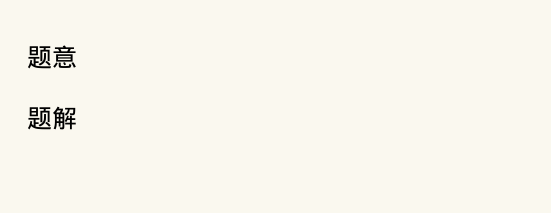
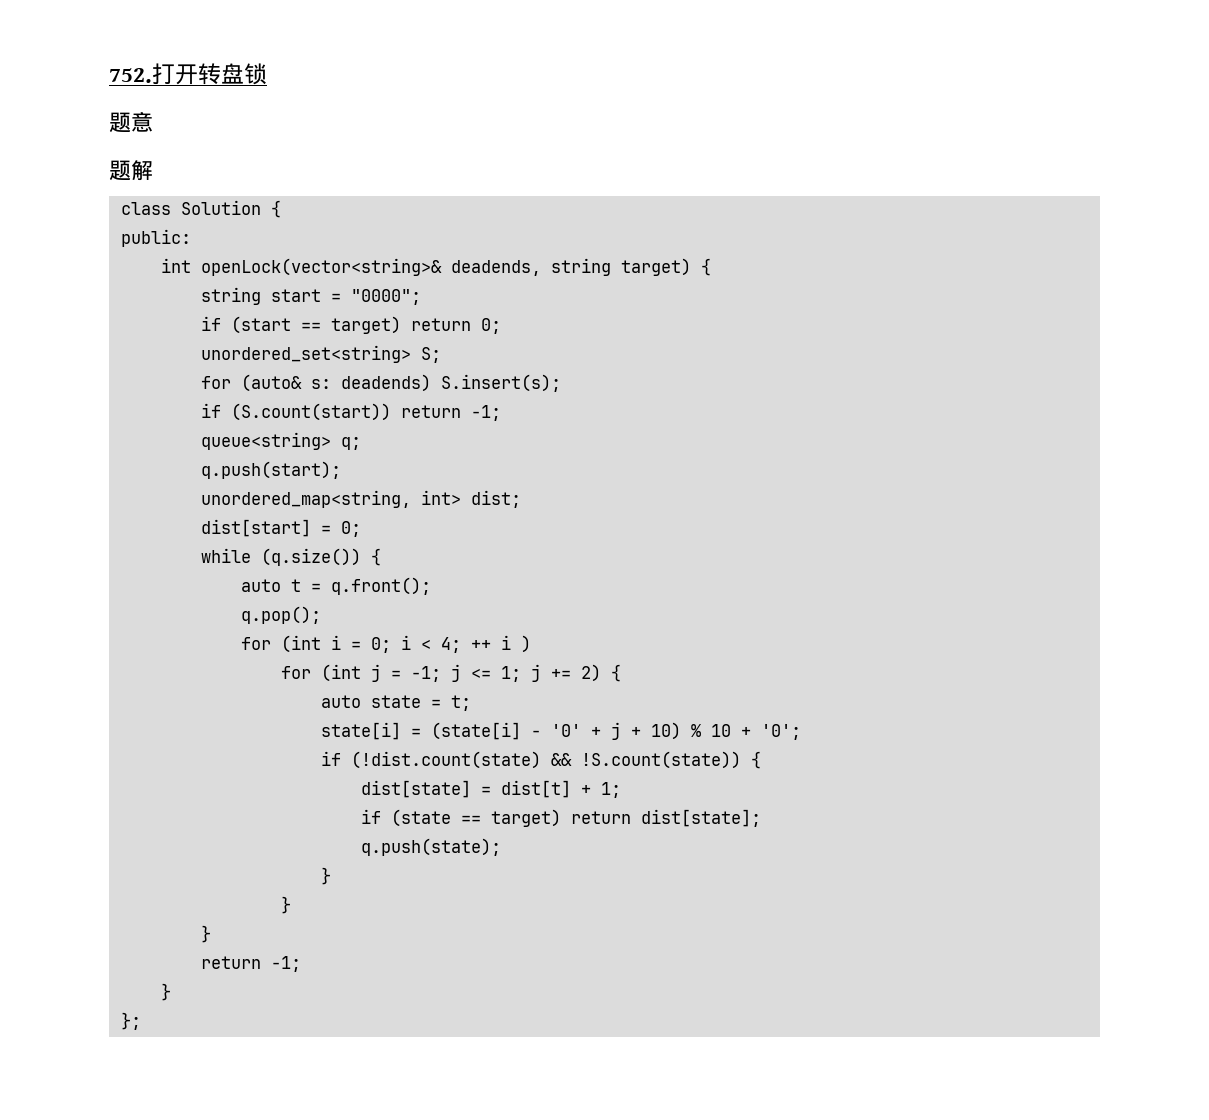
(27, 57) none -> [109,63,267,85] 752.打开转盘锁 //
(77, 118) none -> [121,200,281,218] [121,229,191,247] [161,258,711,276] [201,287,421,305] [201,316,501,334] [201,345,441,363] [201,374,561,392] [201,403,501,421] [201,432,361,450] [201,461,341,479] [201,490,521,508] [201,519,361,537] [201,548,381,566] [241,577,431,595] [241,606,321,624] [241,635,531,653] [281,664,621,682] [321,695,471,711] [321,722,801,740] [321,751,761,769] [361,780,621,798] [361,809,761,827] [361,838,501,856] [321,867,331,885] [281,896,291,914] [201,925,211,943] [201,956,301,972] [161,983,171,1001] [121,1012,141,1030] // class Solution { // public: // int openLock(vector<string>& deadends, string target) { // string start = "0000"; // if (start == target) return 0; // unordered_set<string> S; // for (auto& s: deadends) S.insert(s); // if (S.count(start)) return -1; // queue<string> q; // q.push(start); // unordered_map<string, int> dist; // dist[start] = 0; // while (q.size()) { // auto t = q.front(); // q.pop(); // for (int i = 0; i < 4; ++ i ) // for (int j = -1; j <= 1; j += 2) { // auto state = t; // state[i] = (state[i] - '0' + j + 10) % 10 + '0'; // if (!dist.count(state) && !S.count(state)) { // dist[state] = dist[t] + 1; // if (state == target) return dist[state]; // q.push(state); // } // } // } // return -1; // } // };

